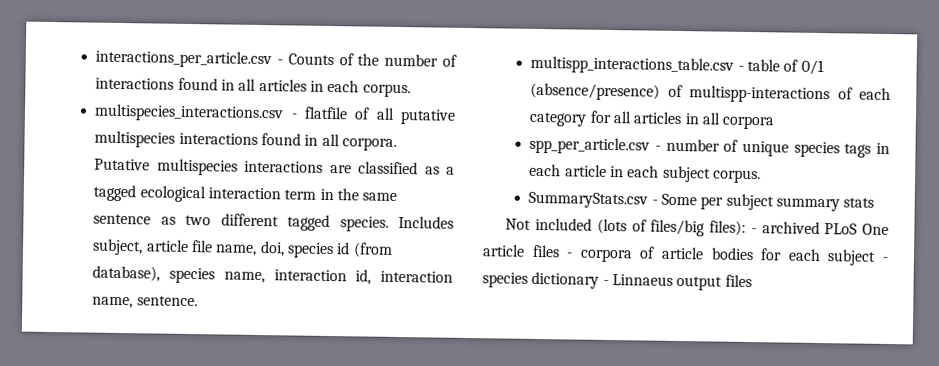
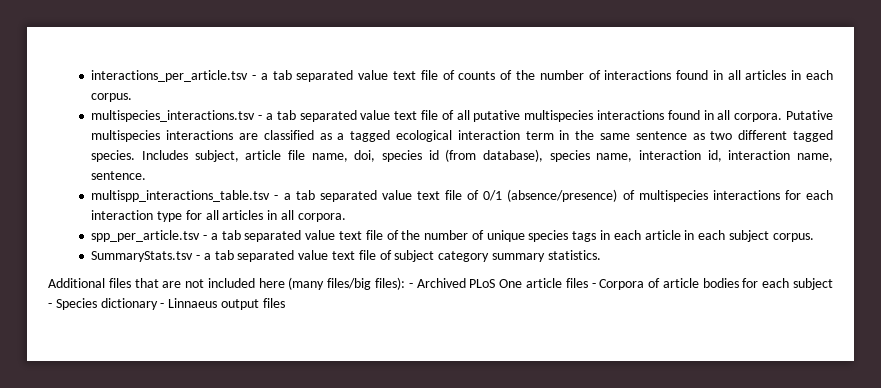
[95,49,334,69] interactions_per_article.csv - Counts -> [91,70,496,82] interactions_per_article.tsv - a tab separated value text file of counts
[94,103,349,123] multispecies_interactions.csv - flatfile -> [91,110,438,122] multispecies_interactions.tsv - a tab separated value text file
[530,55,824,76] [530,82,891,104] [529,111,588,127] multispp_interactions_table.csv - table of 0/1 (absence/presence) of multispp-interactions of each category -> [91,189,834,202] [91,210,183,222] multispp_interactions_table.tsv - a tab separated value text file of 0/1 (absence/presence) of multispecies interactions for each interaction type
[722,115,775,130] [529,136,662,155] corpora // spp_per_article.csv - -> [297,213,346,222] [91,230,421,242] corpora. // spp_per_article.tsv - a tab separated value text file of the
[528,191,875,212] [505,217,647,235] SummaryStats.csv - Some per subject summary stats // Not included (lots of -> [91,250,601,262] [48,277,325,290] SummaryStats.tsv - a tab separated value text file of subject category summary statistics. // Additional files that are not included here (many
[761,221,820,235] archived -> [416,278,466,288] Archived
[579,248,633,263] corpora -> [599,279,645,290] Corpora
[482,272,528,288] species -> [55,298,97,310] Species

